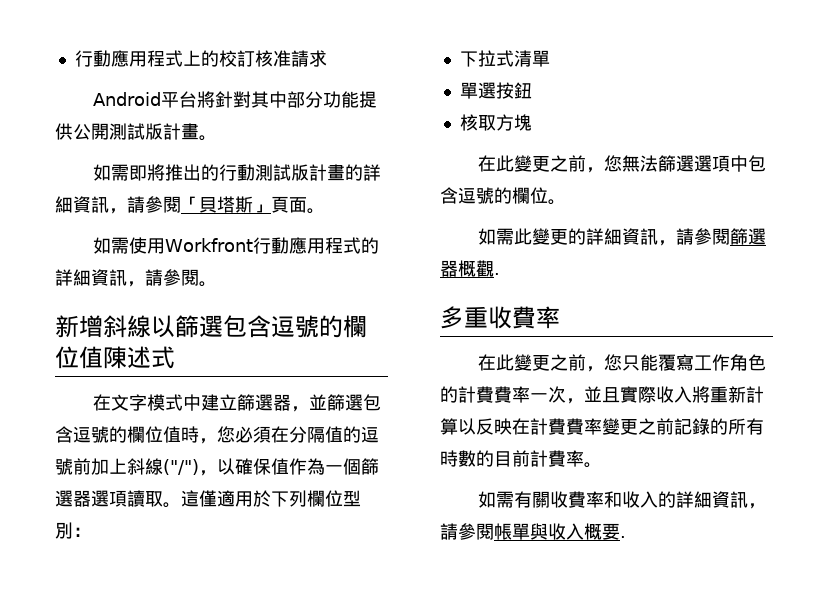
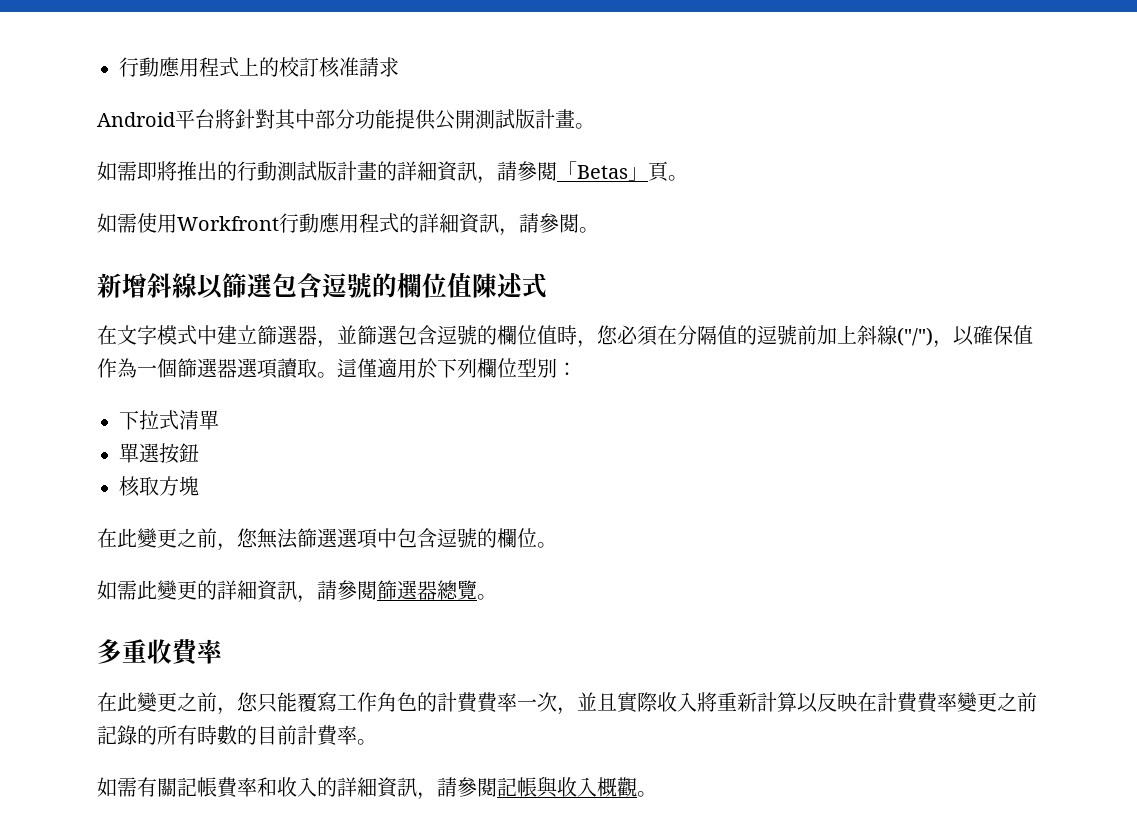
[199,196,307,213] 貝塔斯」頁面 -> [577,161,669,182] Betas」頁
[458,260,500,277] 概觀. -> [437,580,497,600] 總覽。
[550,491,569,508] 收 -> [177,777,217,797] 記帳
[494,523,530,540] 帳單 -> [497,777,537,797] 記帳
[602,523,626,540] 要. -> [617,777,657,797] 觀。

